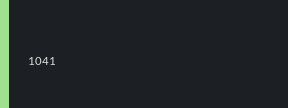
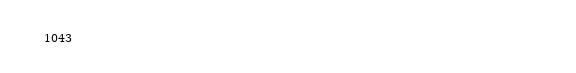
[28,57,56,65] 1041 -> [44,34,72,42] 1043

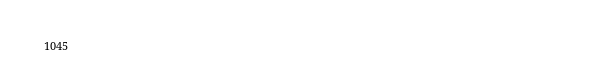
[44,34,72,42] 1043 -> [44,42,68,50] 1045

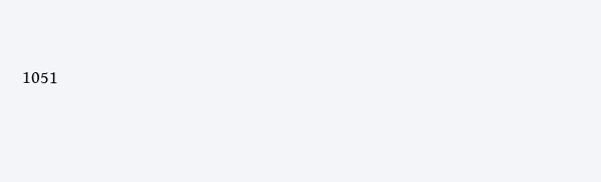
[44,42,68,50] 1045 -> [22,71,59,84] 1051

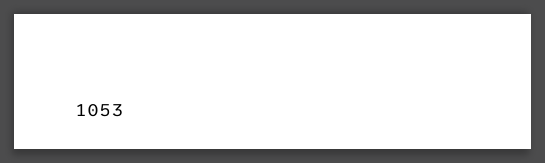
[22,71,59,84] 1051 -> [75,104,123,117] 1053

